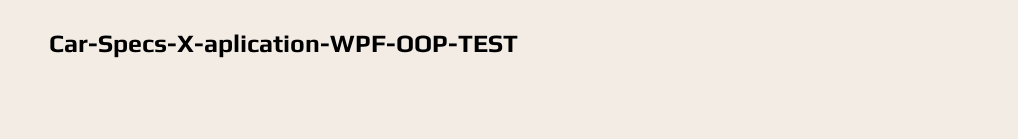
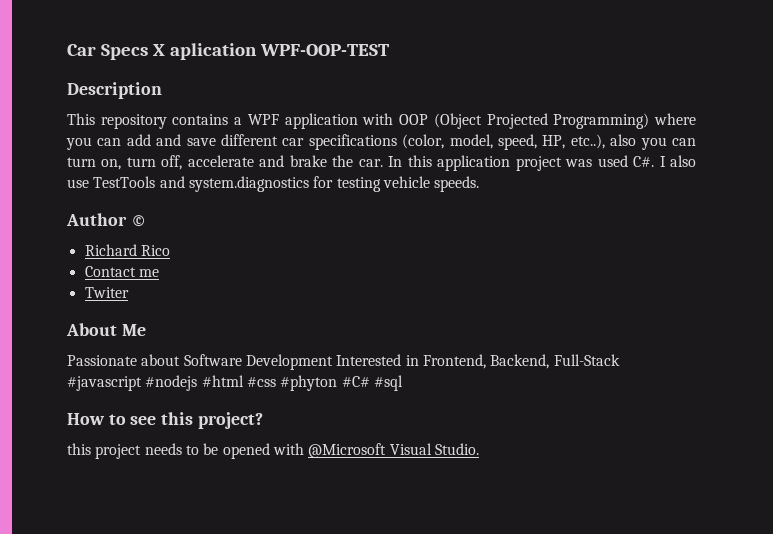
[49,34,518,58] Car-Specs-X-aplication-WPF-OOP-TEST -> [67,43,389,60] [67,82,162,99] [67,113,697,129] [66,134,696,150] [67,155,697,171] [67,176,480,192] [66,213,146,227] [84,244,170,256] [84,266,159,277] [84,287,129,298] [66,323,146,336] [67,354,620,370] [67,375,403,391] [67,412,263,429] [67,443,479,459] Car Specs X aplication WPF-OOP-TEST // Description // This repository contains a WPF application with OOP (Object Projected Programming) where you can add and save different car specifications (color, model, speed, HP, etc..), also you can turn on, turn off, accelerate and brake the car. In this application project was used C#. I also use TestTools and system.diagnostics for testing vehicle speeds. // Author © // Richard Rico // Contact me // Twiter // About Me // Passionate about Software Development Interested in Frontend, Backend, Full-Stack #javascript #nodejs #html #css #phyton #C# #sql // How to see this project? // this project needs to be opened with @Microsoft Visual Studio.

